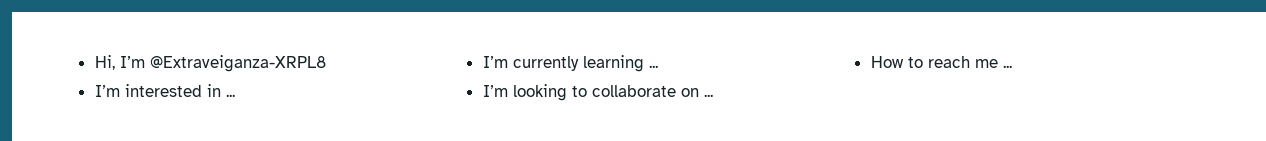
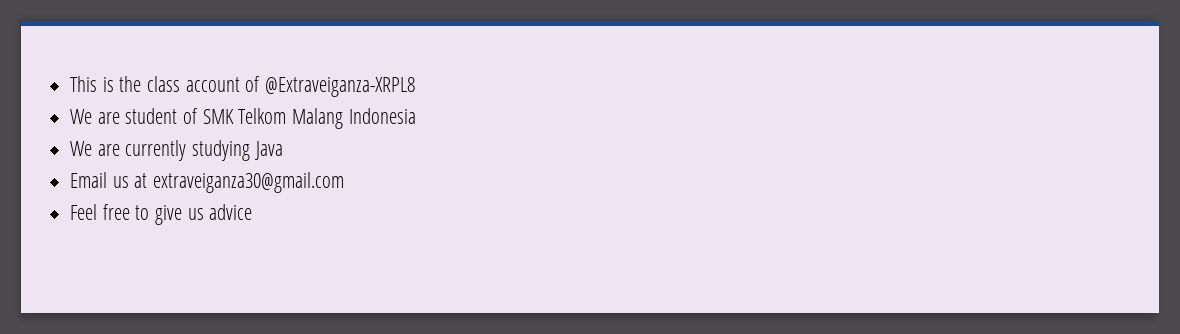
[94,55,326,72] [94,84,235,97] [482,55,658,72] [482,84,713,101] [870,56,1012,68] Hi, I’m @Extraveiganza-XRPL8 // I’m interested in ... // I’m currently learning ... // I’m looking to collaborate on ... // How to reach me ... -> [70,76,416,97] [70,108,416,129] [70,140,283,161] [70,172,345,193] [70,204,253,225] This is the class account of @Extraveiganza-XRPL8 // We are student of SMK Telkom Malang Indonesia // We are currently studying Java // Email us at extraveiganza30@gmail.com // Feel free to give us advice

